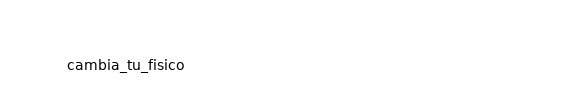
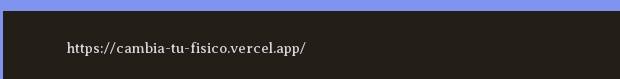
[67,59,185,73] cambia_tu_fisico -> [67,42,306,56] https://cambia-tu-fisico.vercel.app/

